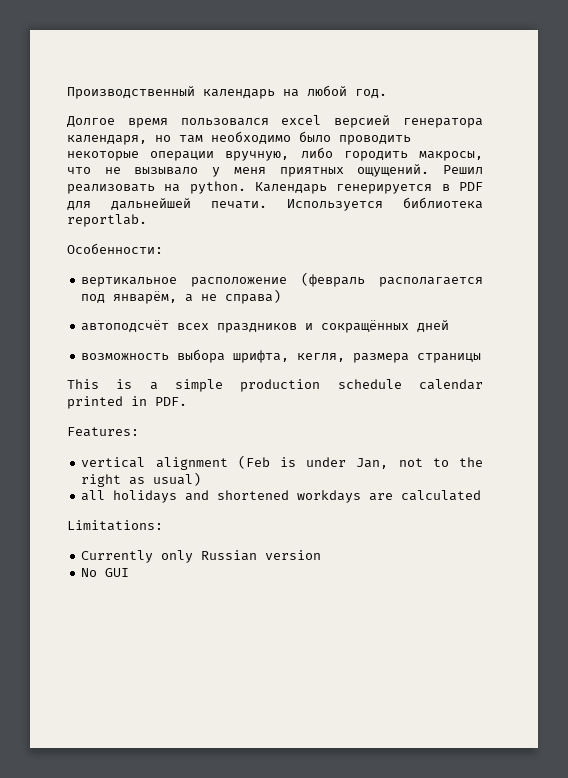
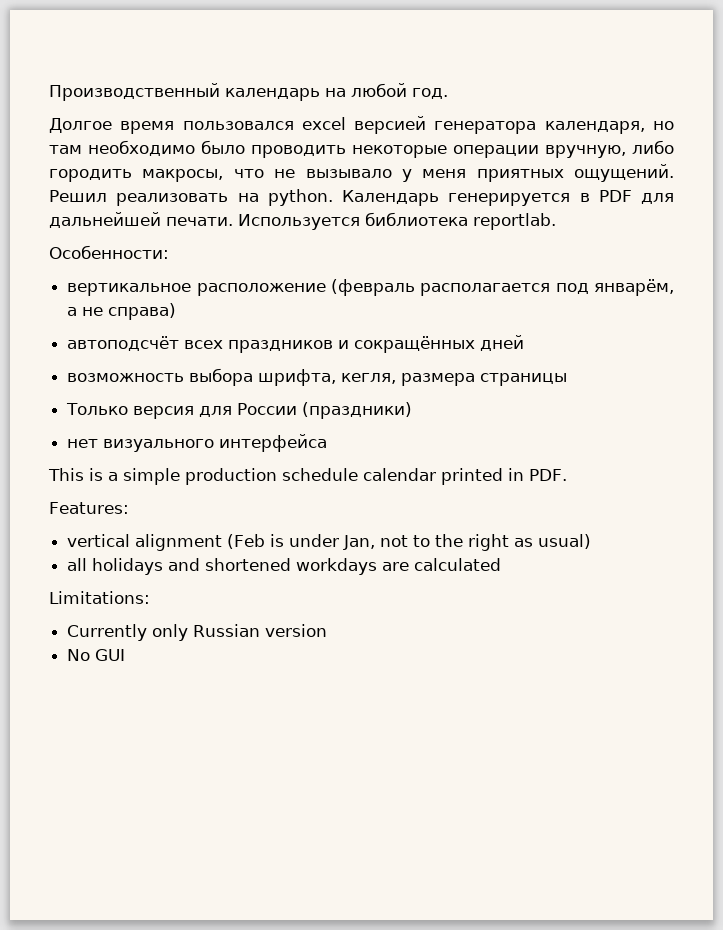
(482, 358) none -> [66,402,413,419] [67,434,328,452] // Только версия для России (праздники) // нет визуального интерфейса

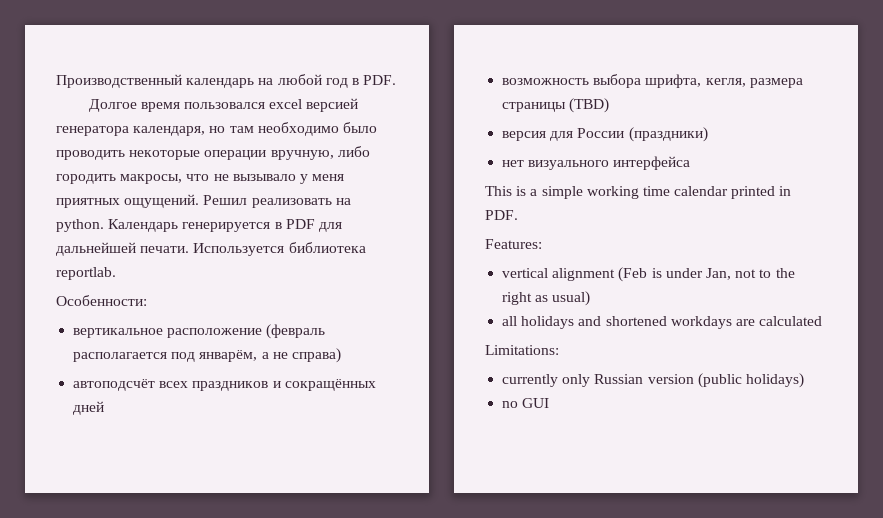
[412,88,448,99] год. -> [325,75,397,88] год в PDF.
[66,403,129,415] // Только -> [569,98,610,113] (TBD) //
[185,468,358,485] production schedule -> [586,186,670,199] working time
[67,624,148,641] Currently -> [502,374,559,387] currently
[67,649,91,661] // No -> [697,373,804,388] [502,401,519,408] (public holidays) // no

